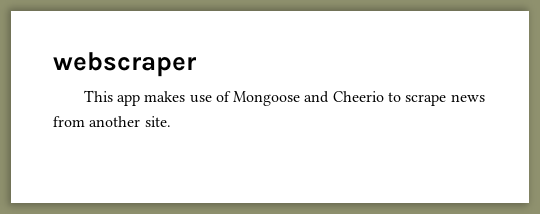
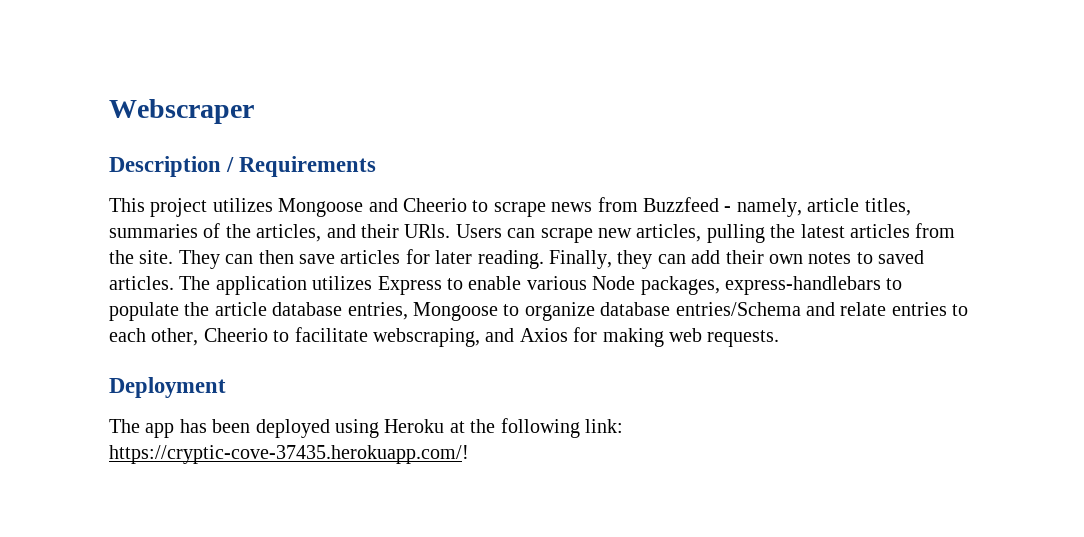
[53,52,197,77] [83,90,231,106] webscraper // This app makes use of -> [109,99,254,124] [109,156,377,177] [109,198,273,217] Webscraper // Description / Requirements // This project utilizes
[89,116,171,127] another site. -> [642,197,911,217] [109,223,956,243] [109,249,925,269] [109,276,903,295] [109,302,969,321] [109,327,780,347] [109,377,226,398] [109,418,623,438] [109,445,469,464] Buzzfeed - namely, article titles, summaries of the articles, and their URls. Users can scrape new articles, pulling the latest articles from the site. They can then save articles for later reading. Finally, they can add their own notes to saved articles. The application utilizes Express to enable various Node packages, express-handlebars to populate the article database entries, Mongoose to organize database entries/Schema and relate entries to each other, Cheerio to facilitate webscraping, and Axios for making web requests. // Deployment // The app has been deployed using Heroku at the following link: https://cryptic-cove-37435.herokuapp.com/!

